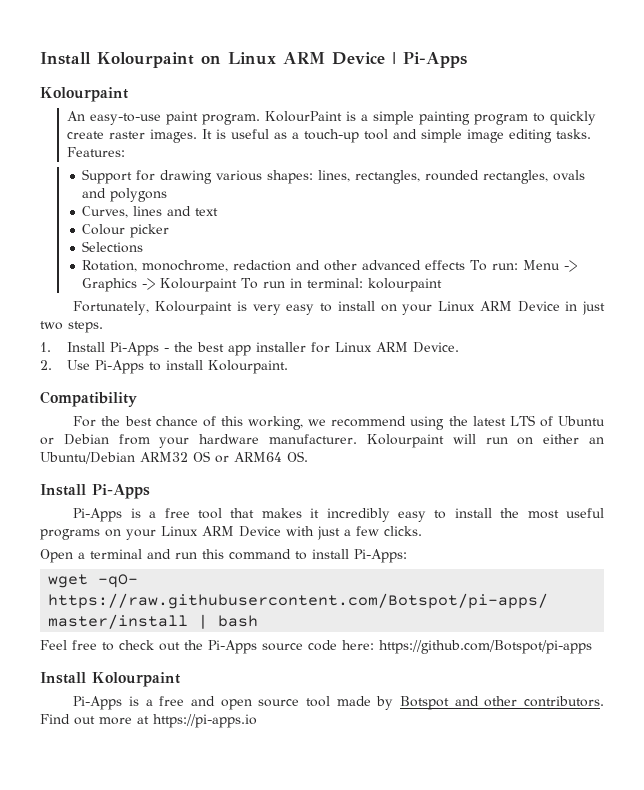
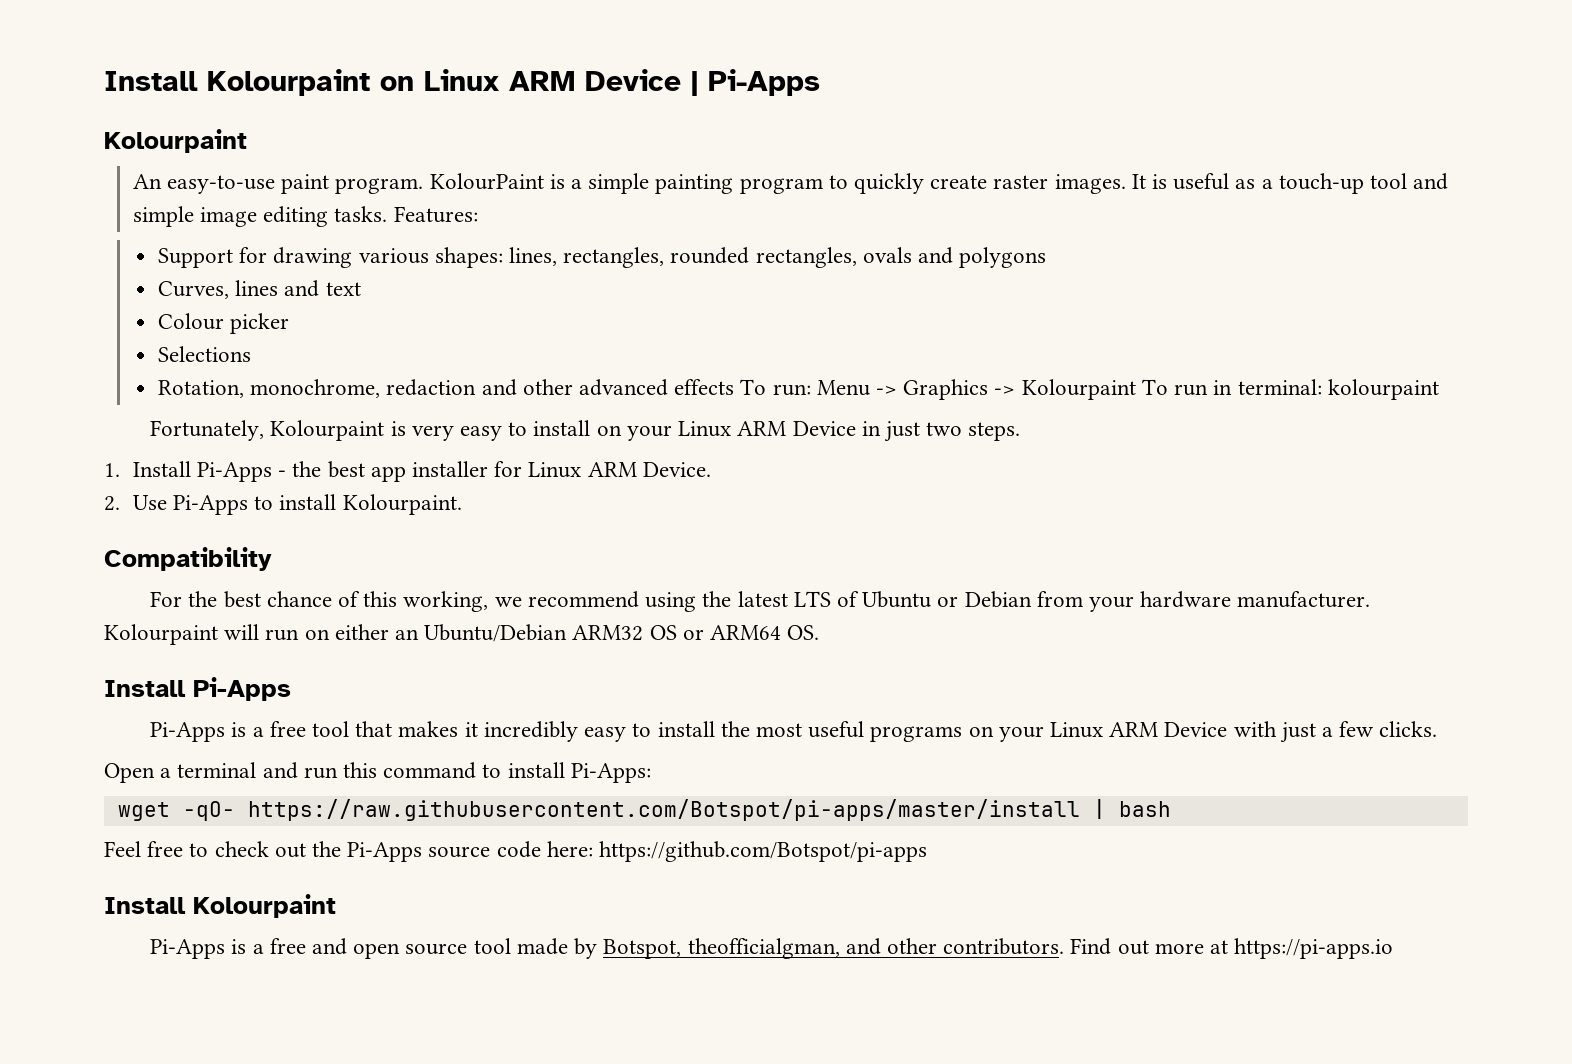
[399,696,449,710] Botspot -> [603,938,840,959] Botspot, theofficialgman,

